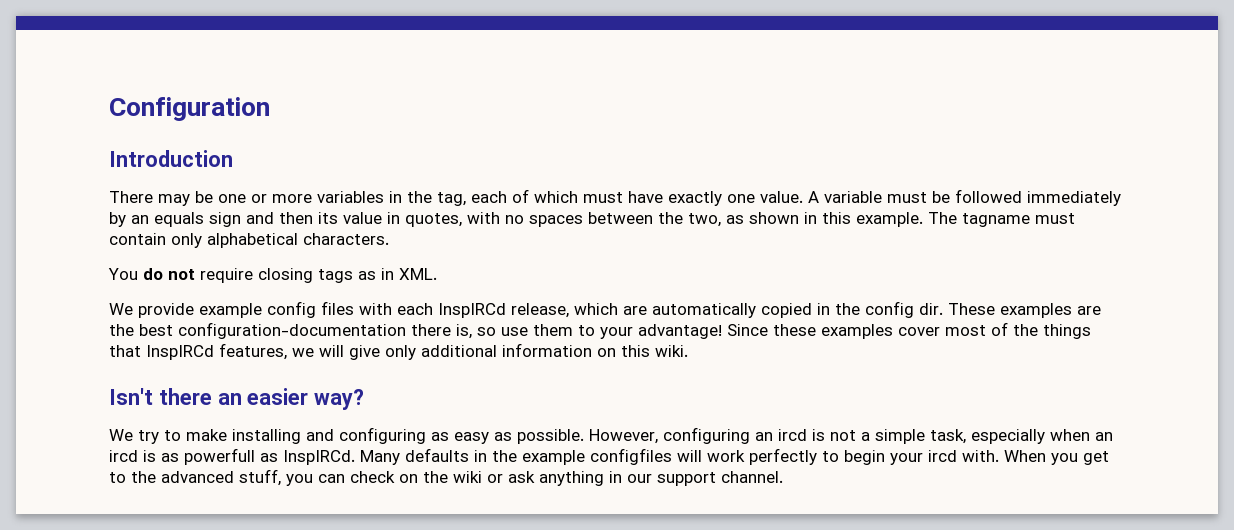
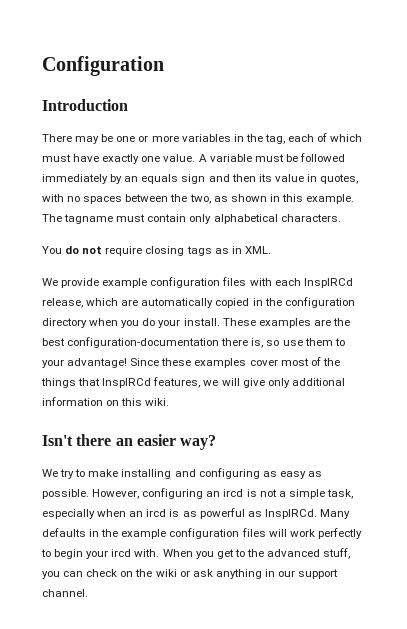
[267,301,316,318] config -> [150,277,221,288] configuration
[865,301,943,318] config dir. -> [284,297,355,308] [42,318,220,328] configuration directory when you do your install.
[184,448,255,465] powerfull -> [199,508,245,519] powerful
[590,448,672,465] configfiles -> [169,528,266,539] configuration files

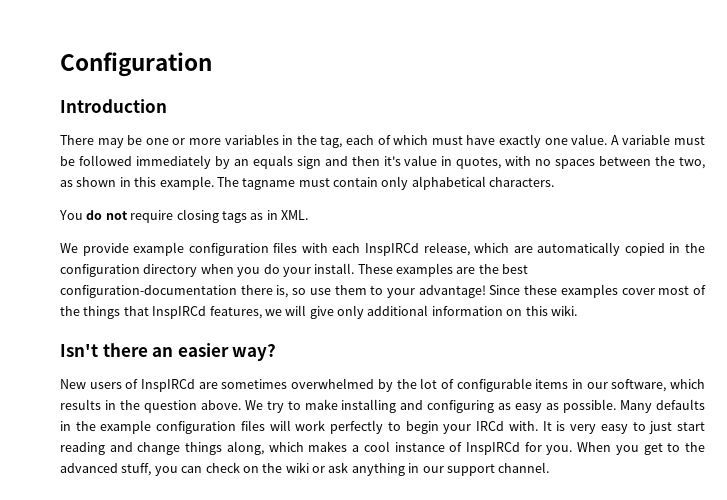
[258,174,272,182] its -> [383,156,401,166] it's
(217, 442) none -> [60,378,705,392] [60,399,241,413] New users of InspIRCd are sometimes overwhelmed by the lot of configurable items in our software, which results in the question above.
[92,488,353,499] [42,508,317,519] However, configuring an ircd is not a simple task, especially when an ircd is as powerful as InspIRCd. -> (617, 406) none
[111,549,160,557] ircd with. -> [476,421,705,434] [60,441,573,455] IRCd with. It is very easy to just start reading and change things along, which makes a cool instance of InspIRCd for you.

